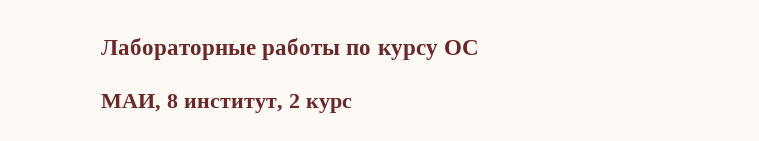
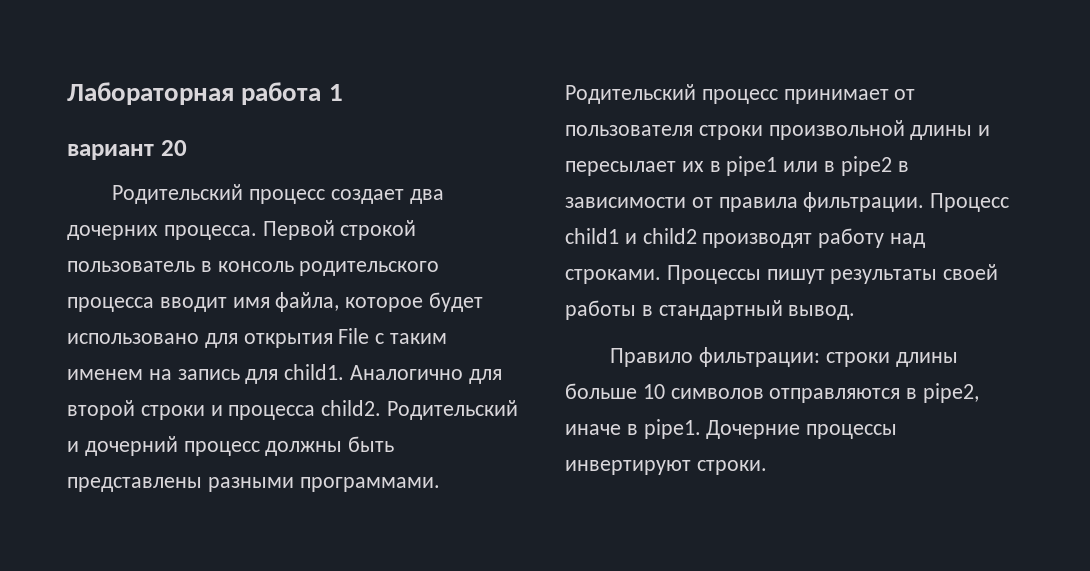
[101,38,479,60] [101,94,352,113] Лабораторные работы по курсу ОС // МАИ, 8 институт, 2 курс -> [67,82,343,105] [67,140,187,160] [112,184,444,204] [67,220,417,240] [67,261,440,276] [67,292,484,312] [67,328,448,348] [67,364,502,384] [67,400,519,420] [67,436,395,456] [67,477,440,492] [565,84,916,104] [565,120,991,140] [565,156,909,176] [565,192,1010,212] [565,228,926,248] [565,264,999,284] [565,300,856,320] [610,347,958,367] [565,383,980,403] [565,419,898,439] [565,460,767,475] Лабораторная работа 1 // вариант 20 // Родительский процесс создает два дочерних процесса. Первой строкой пользователь в консоль родительского процесса вводит имя файла, которое будет использовано для открытия File с таким именем на запись для child1. Аналогично для второй строки и процесса child2. Родительский и дочерний процесс должны быть представлены разными программами. Родительский процесс принимает от пользователя строки произвольной длины и пересылает их в pipe1 или в pipe2 в зависимости от правила фильтрации. Процесс child1 и child2 производят работу над строками. Процессы пишут результаты своей работы в стандартный вывод. // Правило фильтрации: строки длины больше 10 символов отправляются в pipe2, иначе в pipe1. Дочерние процессы инвертируют строки.

